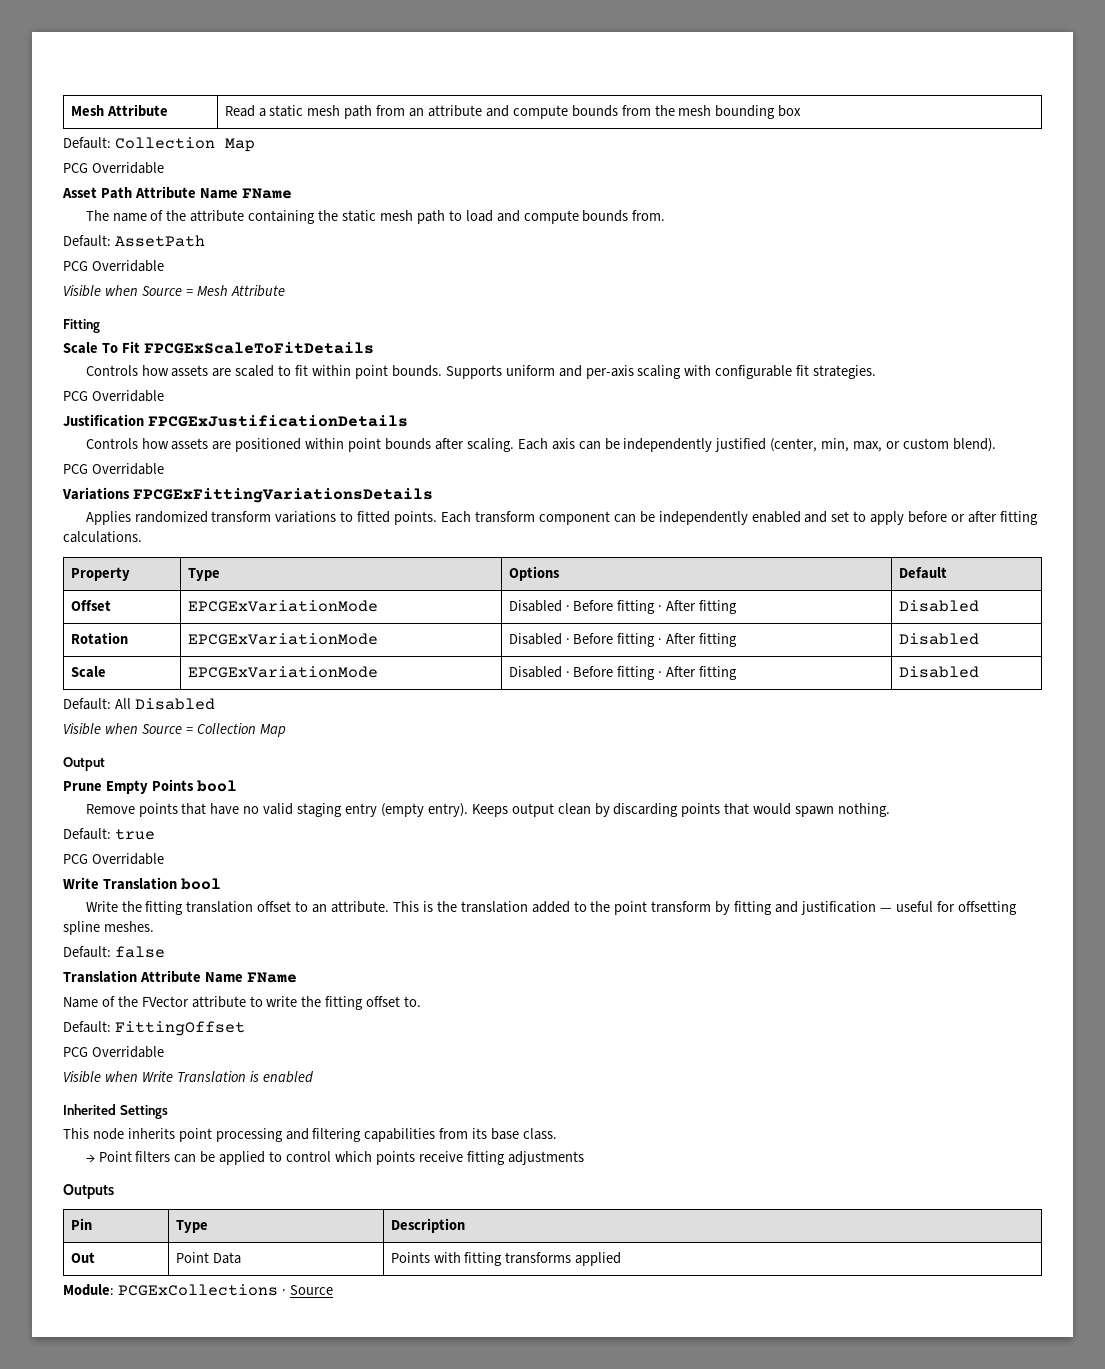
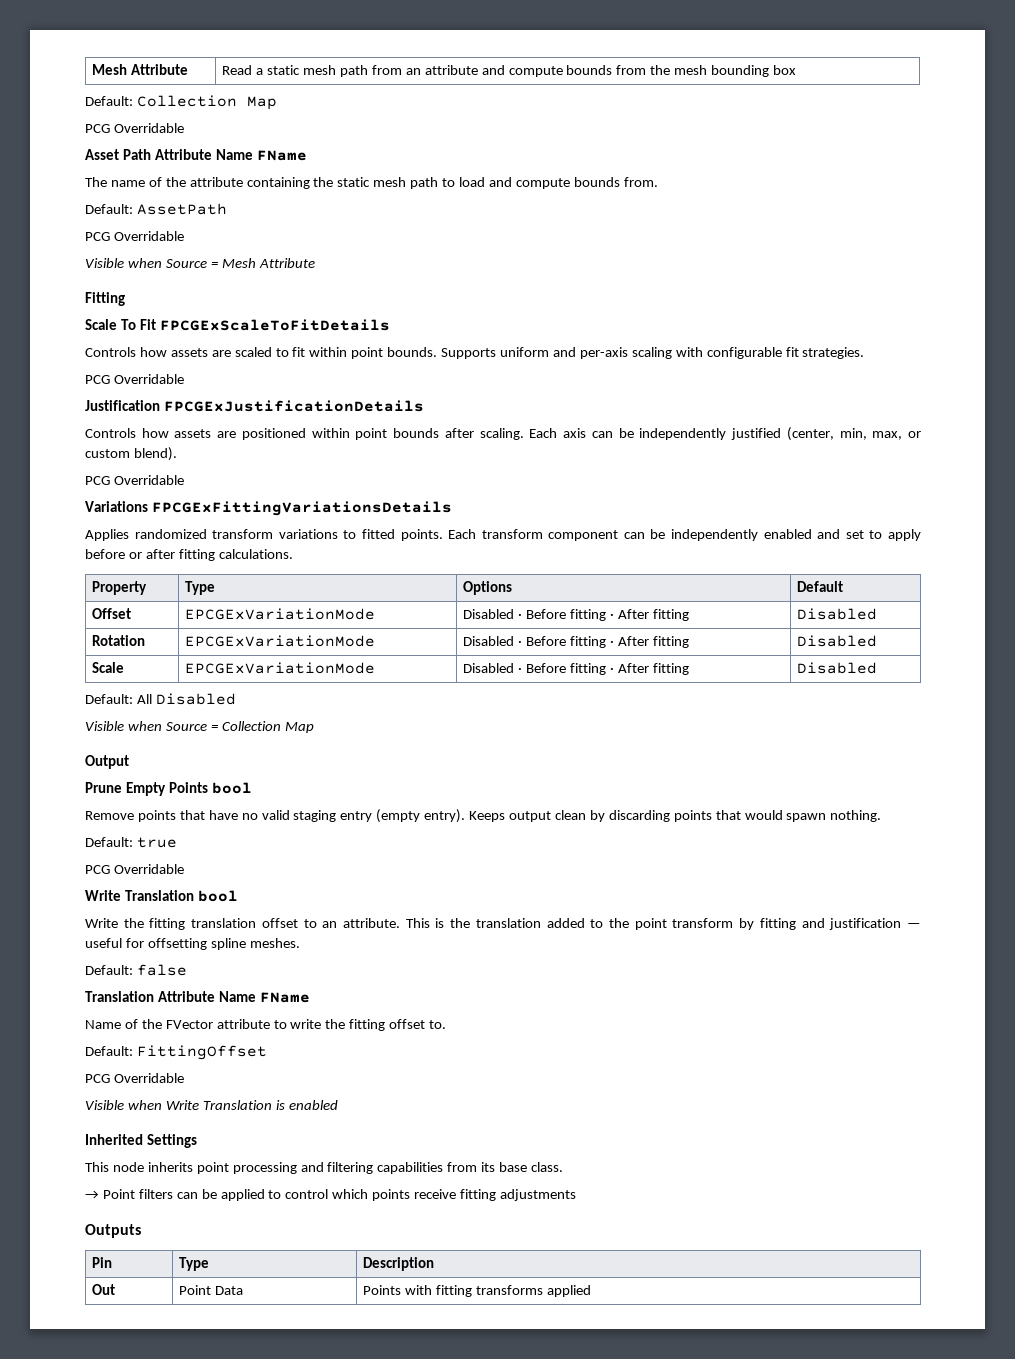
[63,1284,333,1296] // Module: PCGExCollections · Source -> (591, 1291) none

